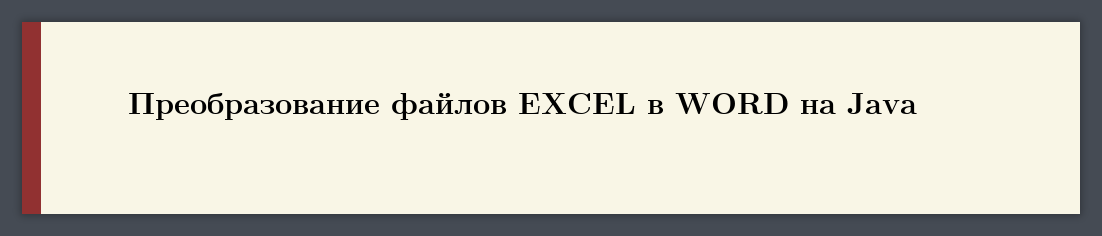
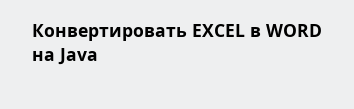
[128,93,507,120] Преобразование файлов -> [32,24,187,41] Конвертировать

